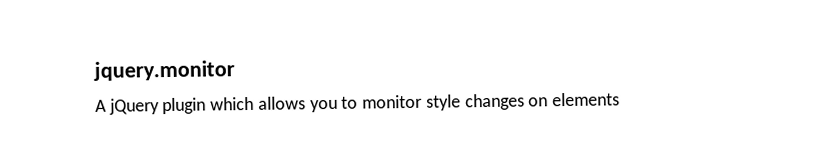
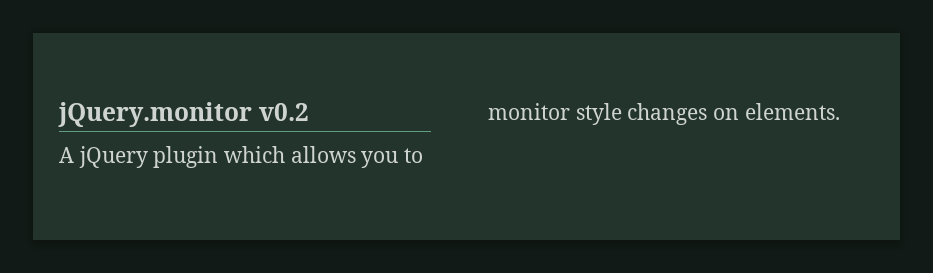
[93,60,235,81] jquery.monitor -> [58,102,309,127] jQuery.monitor v0.2
[551,92,620,107] elements -> [744,103,840,120] elements.

